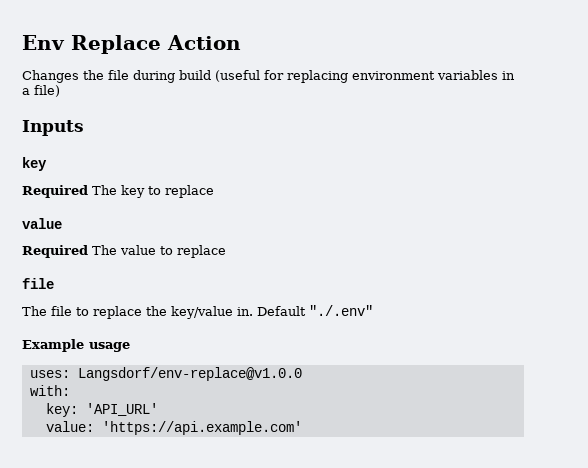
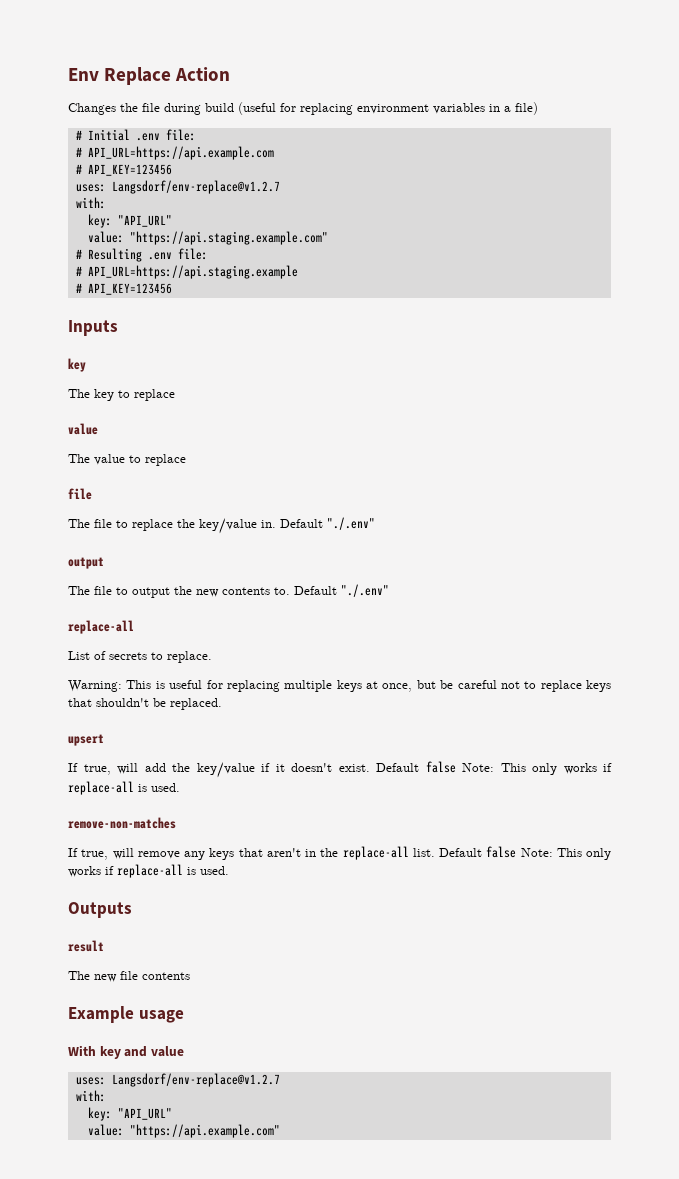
(60, 91) none -> [75,129,196,141] [75,146,274,160] [75,164,172,176] [75,180,280,194] [75,197,106,209] [87,214,172,228] [87,231,328,245] [75,248,208,262] [75,265,298,279] [75,283,172,295] // # Initial .env file: // # API_URL=https://api.example.com // # API_KEY=123456 // uses: Langsdorf/env-replace@v1.2.7 // with: // key: "API_URL" // value: "https://api.staging.example.com" // # Resulting .env file: // # API_URL=https://api.staging.example // # API_KEY=123456
[22,185,88,198] Required -> (86, 365) none
[22,245,88,258] Required -> (98, 429) none
[22,339,130,352] [29,367,302,381] [29,385,70,396] [45,403,158,417] [45,421,302,435] Example usage // uses: Langsdorf/env-replace@v1.0.0 // with: // key: 'API_URL' // value: 'https://api.example.com' -> [68,557,104,569] [68,584,389,598] [68,620,134,634] [68,651,212,663] [68,680,611,692] [68,698,222,710] [68,734,104,746] [68,761,612,778] [68,781,180,795] [68,817,176,829] [68,846,611,860] [68,864,229,878] [68,902,132,918] [68,940,104,952] [68,971,190,982] [68,1006,184,1023] [68,1045,184,1059] [75,1073,280,1087] [75,1090,106,1102] [87,1107,172,1121] [87,1124,280,1138] output // The file to output the new contents to. Default "./.env" // replace-all // List of secrets to replace. // Warning: This is useful for replacing multiple keys at once, but be careful not to replace keys that shouldn't be replaced. // upsert // If true, will add the key/value if it doesn't exist. Default false Note: This only works if replace-all is used. // remove-non-matches // If true, will remove any keys that aren't in the replace-all list. Default false Note: This only works if replace-all is used. // Outputs // result // The new file contents // Example usage // With key and value // uses: Langsdorf/env-replace@v1.2.7 // with: // key: "API_URL" // value: "https://api.example.com"

